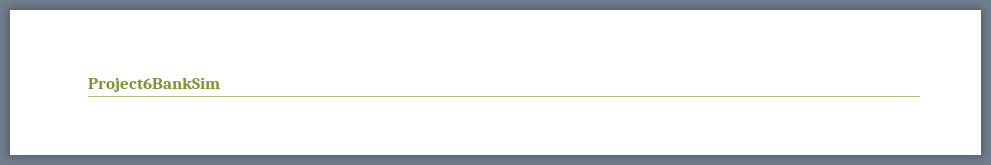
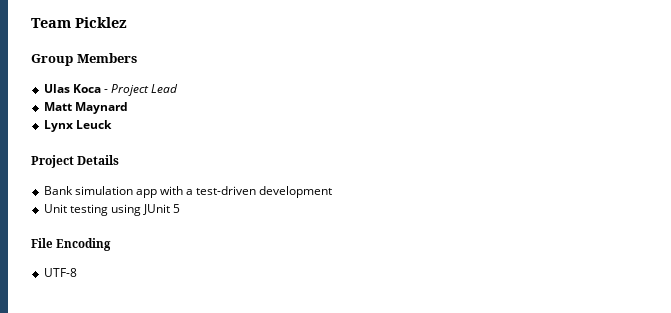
[88,77,220,92] Project6BankSim -> [31,17,127,28] [31,53,137,66] [43,84,179,96] [43,102,128,114] [43,120,112,132] [31,155,120,168] [43,186,333,198] [43,204,181,216] [31,238,112,251] [43,268,77,277] Team Picklez // Group Members // Ulas Koca - Project Lead // Matt Maynard // Lynx Leuck // Project Details // Bank simulation app with a test-driven development // Unit testing using JUnit 5 // File Encoding // UTF-8

